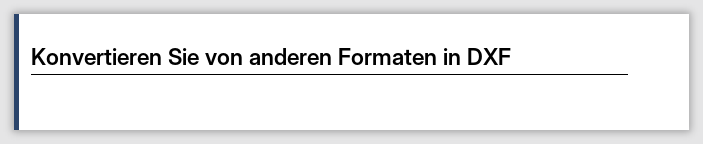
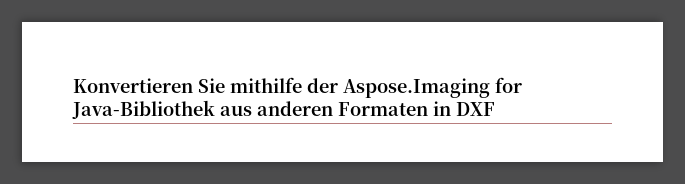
[205,53,244,65] von -> [230,77,522,98] [72,100,252,119] mithilfe der Aspose.Imaging for Java-Bibliothek aus

